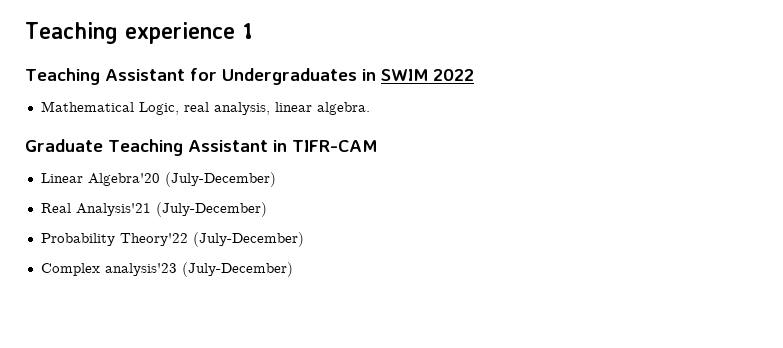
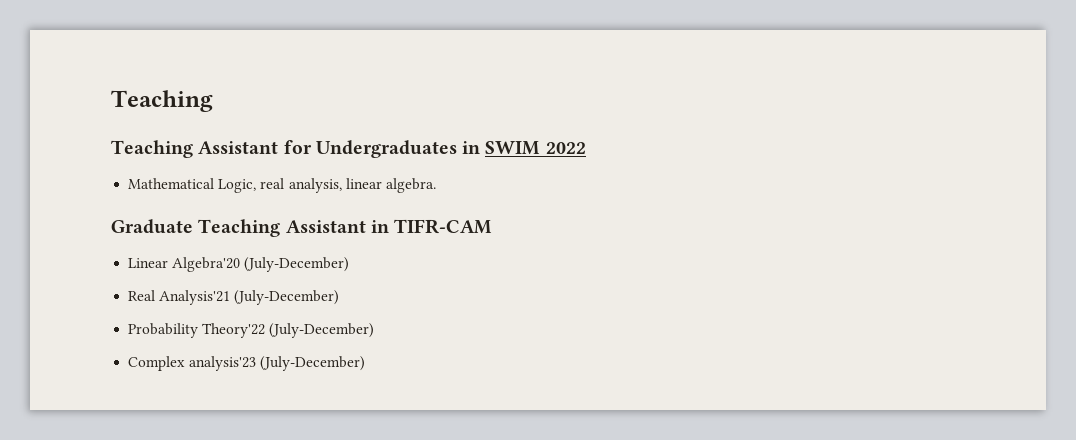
[25,22,253,44] Teaching experience 1 -> [111,90,213,112] Teaching

